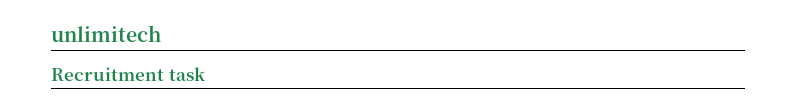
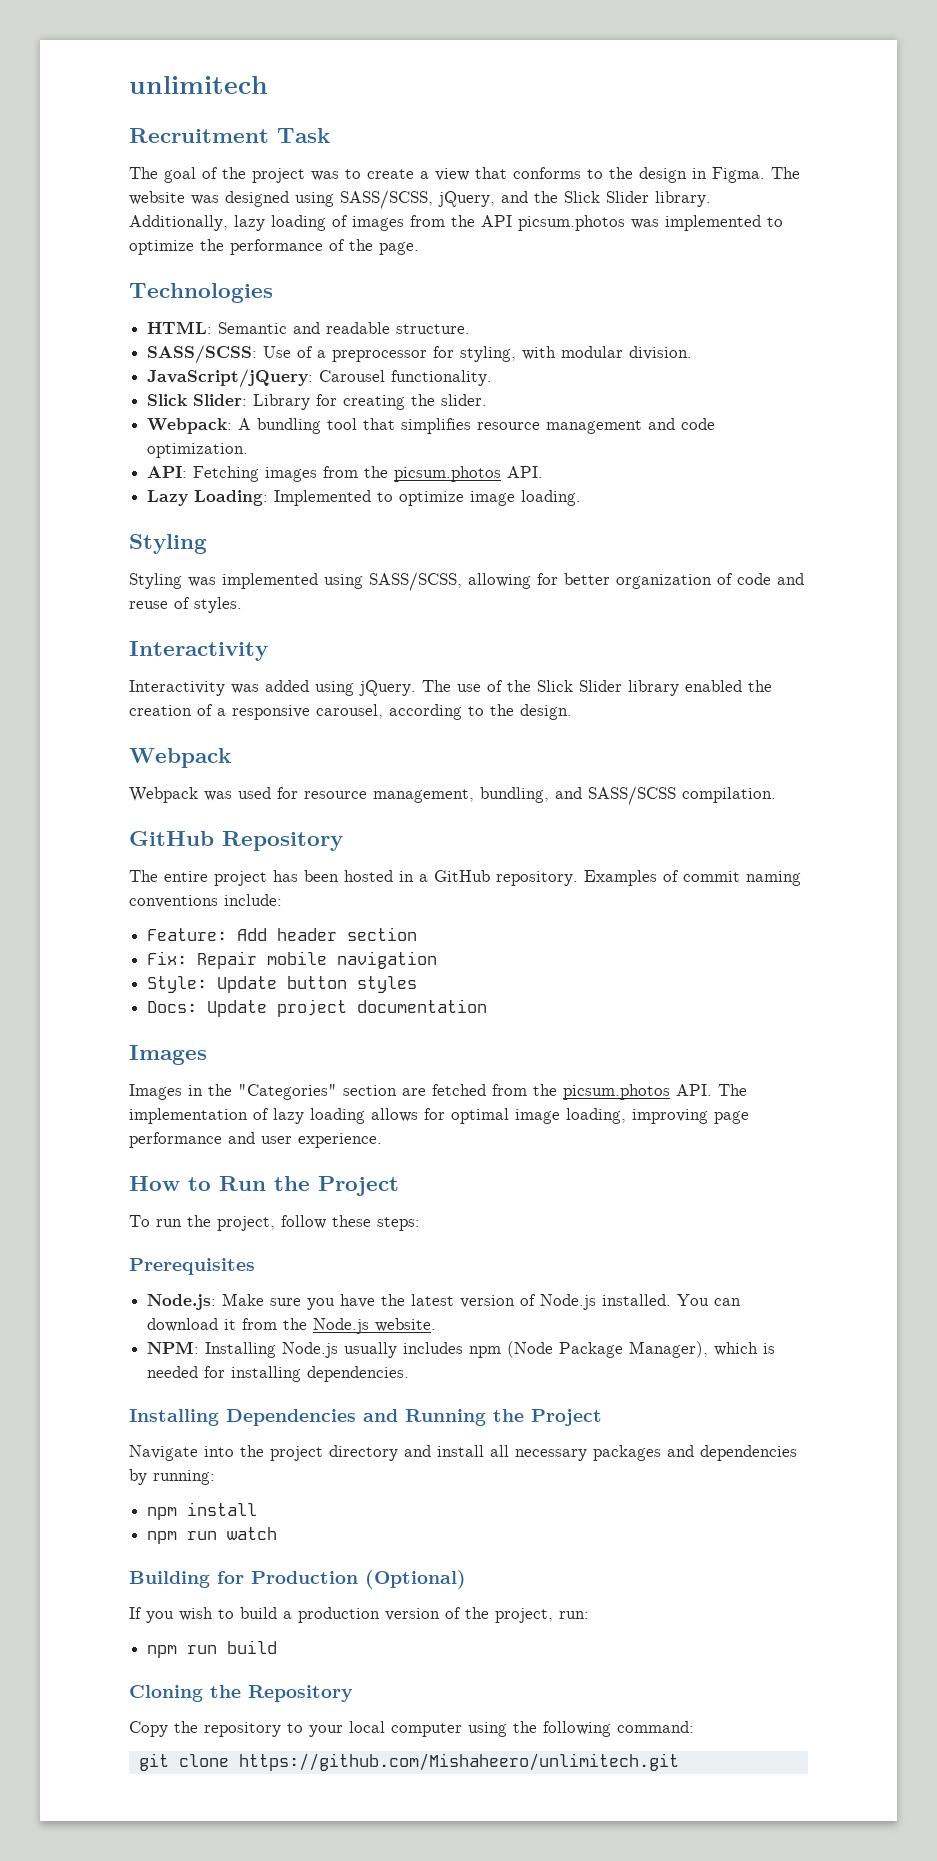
[168,67,205,81] task -> [277,128,330,143] [129,167,800,183] [129,190,711,209] [129,215,783,231] [129,239,419,255] [129,283,273,303] [147,321,471,334] [147,345,693,364] [147,369,493,388] [147,394,488,410] [147,418,716,434] [147,443,249,458] [147,466,544,482] [147,490,582,506] [129,534,207,554] [129,572,804,591] [129,597,242,613] [129,641,268,661] [129,680,772,696] [129,704,572,720] [129,748,231,768] [129,786,776,805] [129,831,343,851] [129,870,801,886] [129,894,282,908] [147,927,418,941] [147,951,438,969] [147,976,418,993] [147,999,488,1017] [129,1045,207,1065] [129,1084,747,1100] [129,1108,749,1124] [129,1132,382,1148] [129,1176,399,1196] [129,1215,420,1231] [129,1258,255,1275] [147,1293,742,1310] [147,1318,437,1334] [147,1341,776,1358] [147,1366,410,1382] [129,1409,602,1426] [129,1445,797,1461] [129,1469,215,1485] [147,1502,258,1520] [147,1527,278,1544] [129,1570,466,1589] [129,1607,589,1623] [147,1640,278,1658] [129,1685,353,1702] [129,1721,694,1737] [138,1753,679,1771] Task // The goal of the project was to create a view that conforms to the design in Figma. The website was designed using SASS/SCSS, jQuery, and the Slick Slider library. Additionally, lazy loading of images from the API picsum.photos was implemented to optimize the performance of the page. // Technologies // HTML: Semantic and readable structure. // SASS/SCSS: Use of a preprocessor for styling, with modular division. // JavaScript/jQuery: Carousel functionality. // Slick Slider: Library for creating the slider. // Webpack: A bundling tool that simplifies resource management and code optimization. // API: Fetching images from the picsum.photos API. // Lazy Loading: Implemented to optimize image loading. // Styling // Styling was implemented using SASS/SCSS, allowing for better organization of code and reuse of styles. // Interactivity // Interactivity was added using jQuery. The use of the Slick Slider library enabled the creation of a responsive carousel, according to the design. // Webpack // Webpack was used for resource management, bundling, and SASS/SCSS compilation. // GitHub Repository // The entire project has been hosted in a GitHub repository. Examples of commit naming conventions include: // Feature: Add header section // Fix: Repair mobile navigation // Style: Update button styles // Docs: Update project documentation // Images // Images in the "Categories" section are fetched from the picsum.photos API. The implementation of lazy loading allows for optimal image loading, improving page performance and user experience. // How to Run the Project // To run the project, follow these steps: // Prerequisites // Node.js: Make sure you have the latest version of Node.js installed. You can download it from the Node.js website. // NPM: Installing Node.js usually includes npm (Node Package Manager), which is needed for installing dependencies. // Installing Dependencies and Running the Project // Navigate into the project directory and install all necessary packages and dependencies by running: // npm install // npm run watch // Building for Production (Optional) // If you wish to build a production version of the project, run: // npm run build // Cloning the Repository // Copy the repository to your local computer using the following command: // git clone https://github.com/Mishaheero/unlimitech.git

